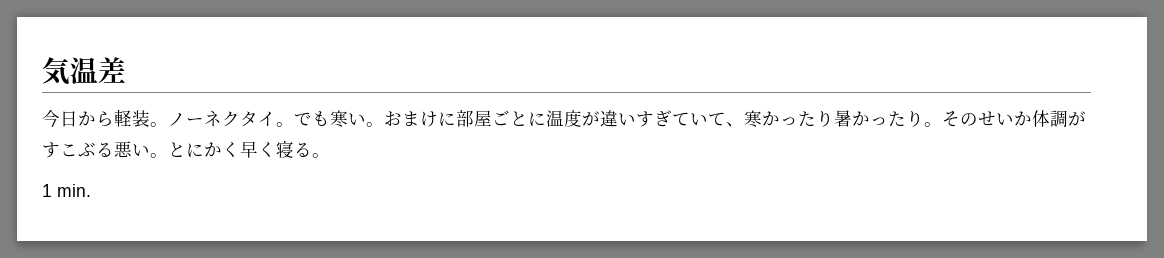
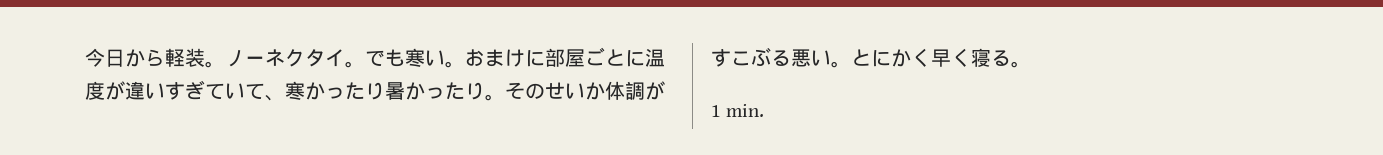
[42,57,126,85] 気温差 // -> (85, 57) none

